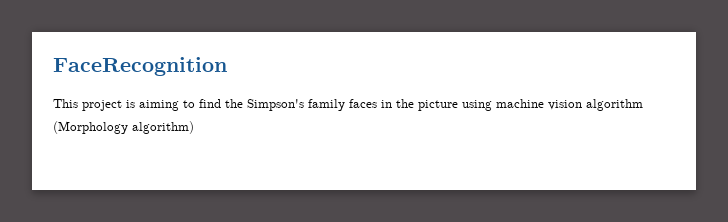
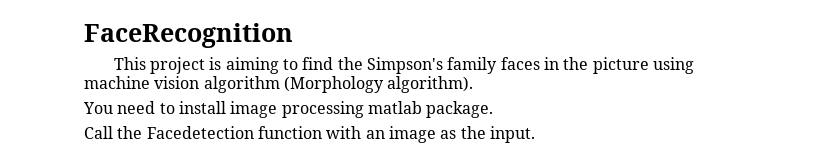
[132,121,194,134] algorithm) -> [387,76,474,93] [83,101,494,118] [84,126,535,143] algorithm). // You need to install image processing matlab package. // Call the Facedetection function with an image as the input.

